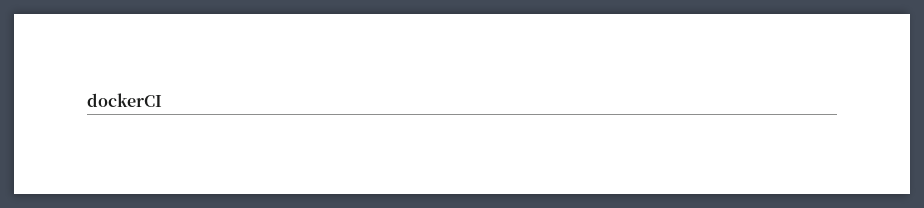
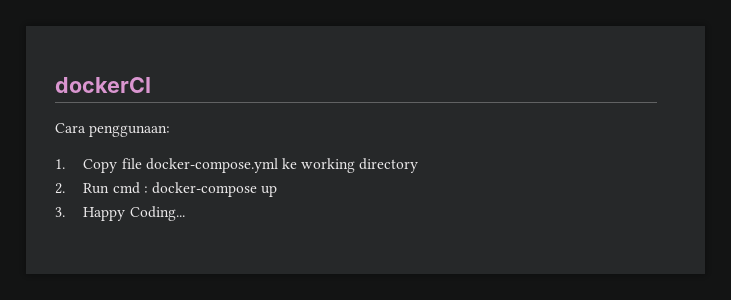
(162, 100) none -> [55,123,171,137] [55,158,419,173] [55,182,278,197] [55,206,185,221] // Cara penggunaan: // 1. Copy file docker-compose.yml ke working directory // 2. Run cmd : docker-compose up // 3. Happy Coding...

